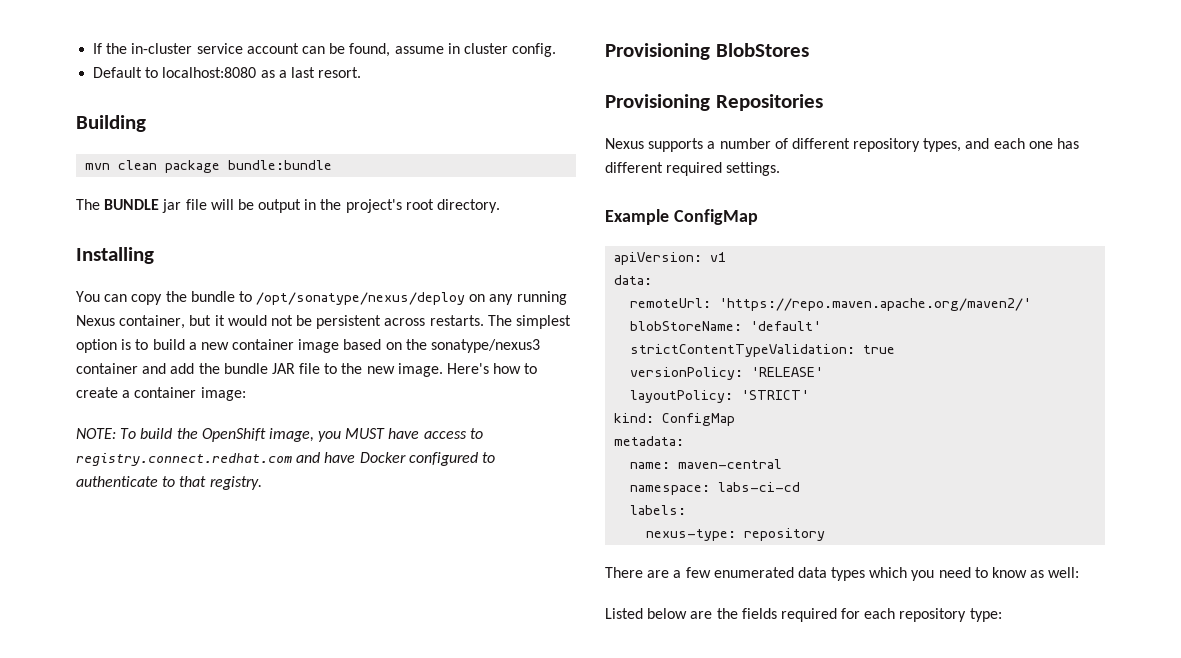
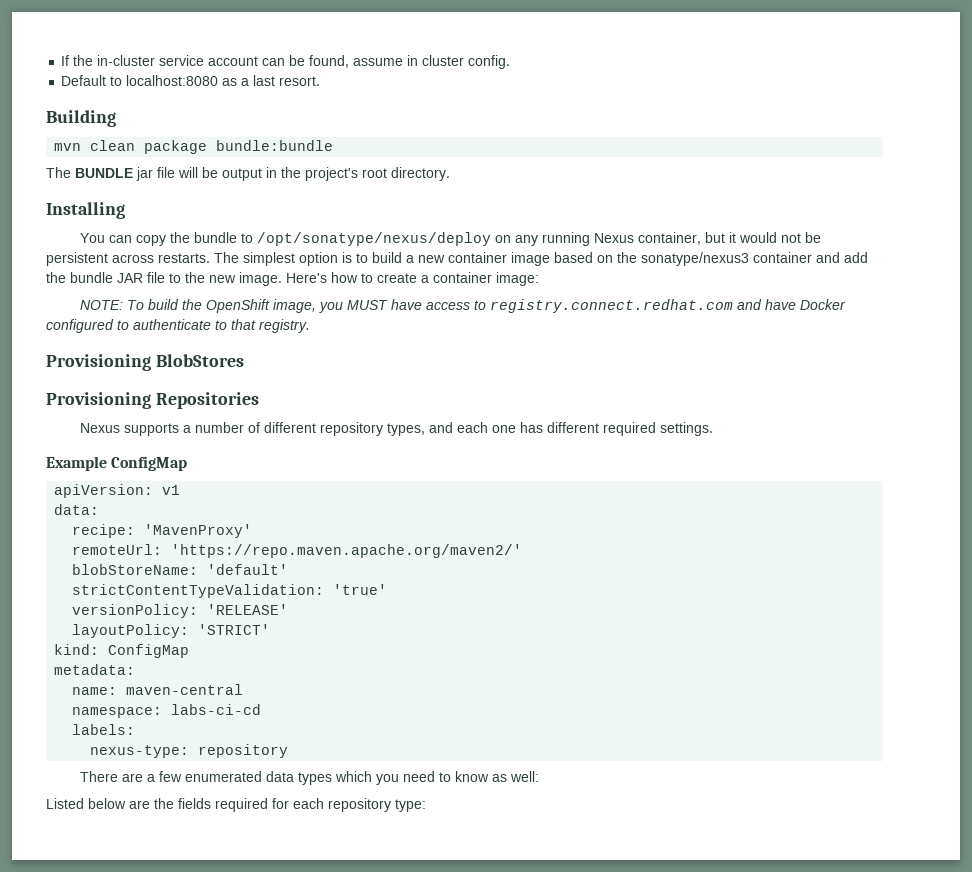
(653, 280) none -> [72,524,253,538] // recipe: 'MavenProxy'
[863,345,896,354] true -> [333,584,388,595] 'true'

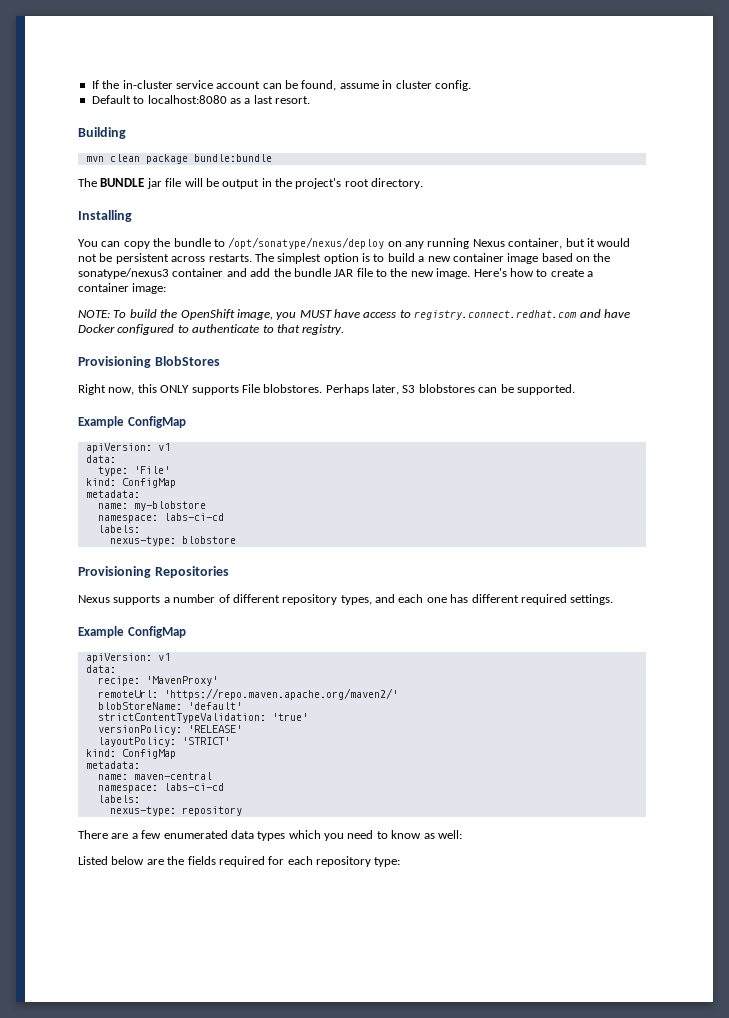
(244, 360) none -> [78,384,575,395] [78,416,186,428] [85,443,170,453] [85,455,116,463] [97,466,170,476] [85,478,176,488] [85,490,140,498] [97,501,206,511] [97,513,224,523] [97,525,140,533] [109,536,236,546] // Right now, this ONLY supports File blobstores. Perhaps later, S3 blobstores can be supported. // Example ConfigMap // apiVersion: v1 // data: // type: 'File' // kind: ConfigMap // metadata: // name: my-blobstore // namespace: labs-ci-cd // labels: // nexus-type: blobstore

